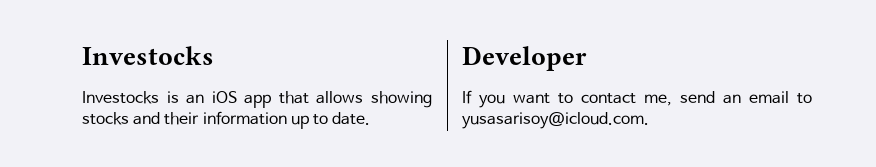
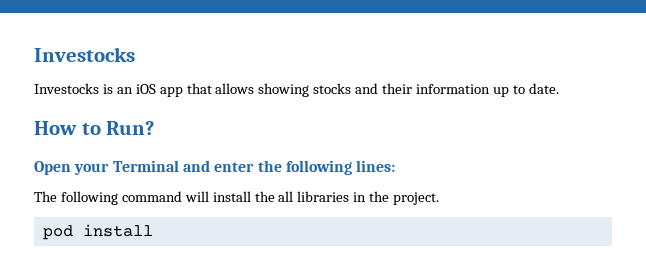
[462,46,587,71] [462,90,812,108] [462,112,649,129] Developer // If you want to contact me, send an email to yusasarisoy@icloud.com. -> [34,121,155,135] [34,160,396,175] [34,191,440,205] [42,224,153,240] How to Run? // Open your Terminal and enter the following lines: // The following command will install the all libraries in the project. // pod install

